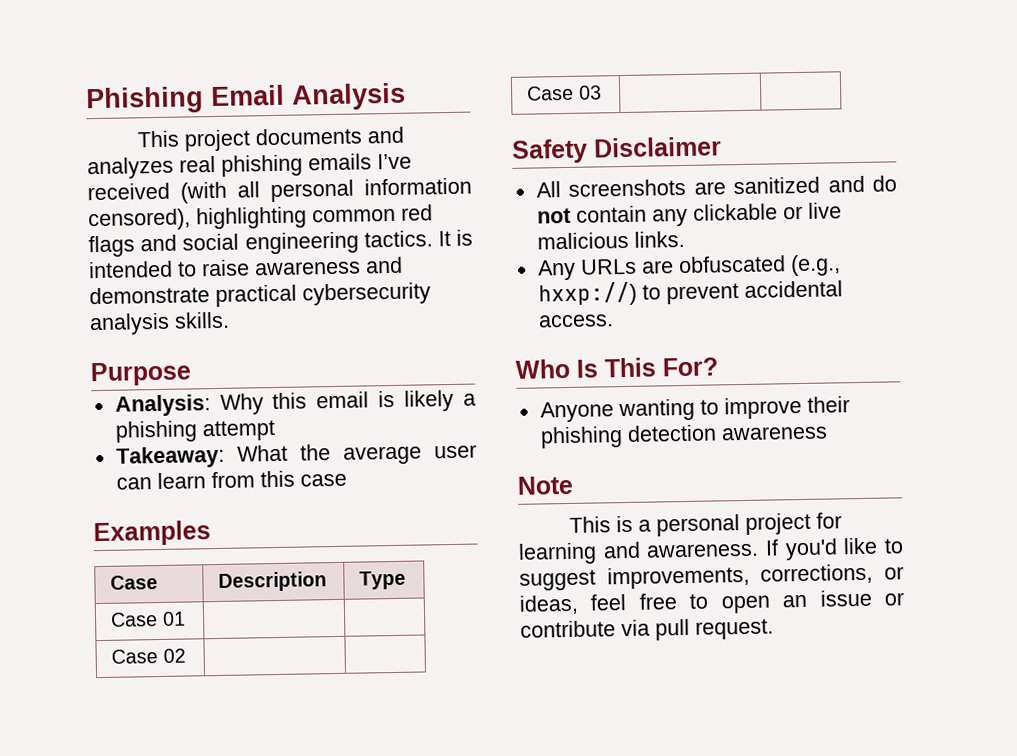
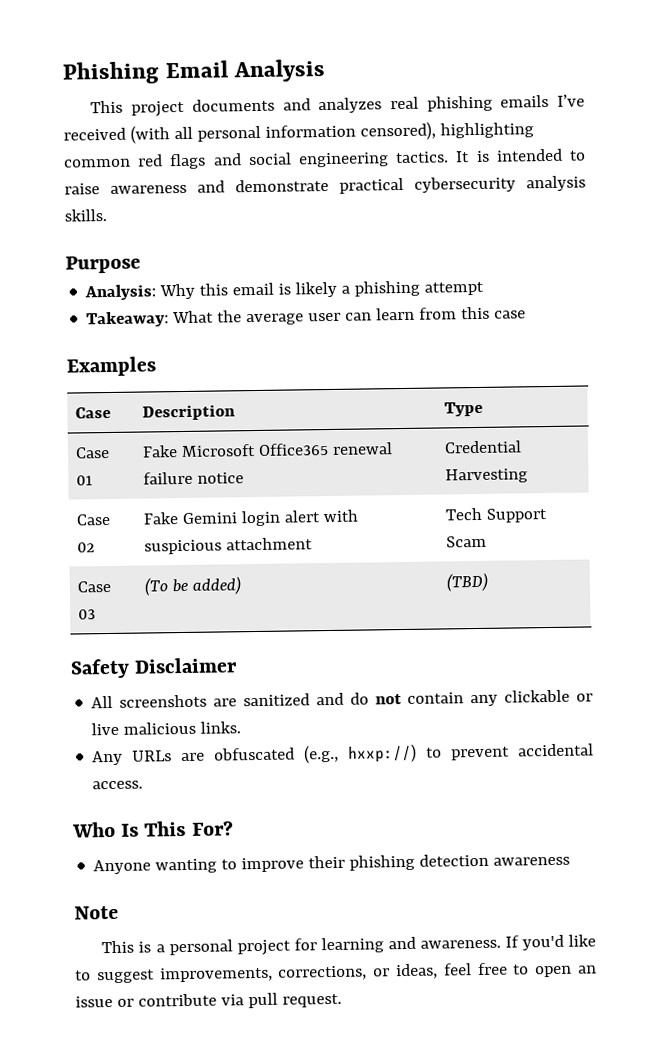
[111,648,186,664] [527,85,602,101] | // Case 02 | | // Case 03 | | -> [142,442,394,458] [143,471,245,485] [444,440,523,454] [445,468,529,484] [76,513,112,526] [77,542,96,553] [143,509,359,527] [144,537,314,555] [445,507,549,523] [446,535,488,548] [77,580,112,593] [78,609,97,620] [144,576,242,596] [446,572,489,592] Fake Microsoft Office365 renewal failure notice | Credential Harvesting // Case 02 | Fake Gemini login alert with suspicious attachment | Tech Support Scam // Case 03 | (To be added) | (TBD)

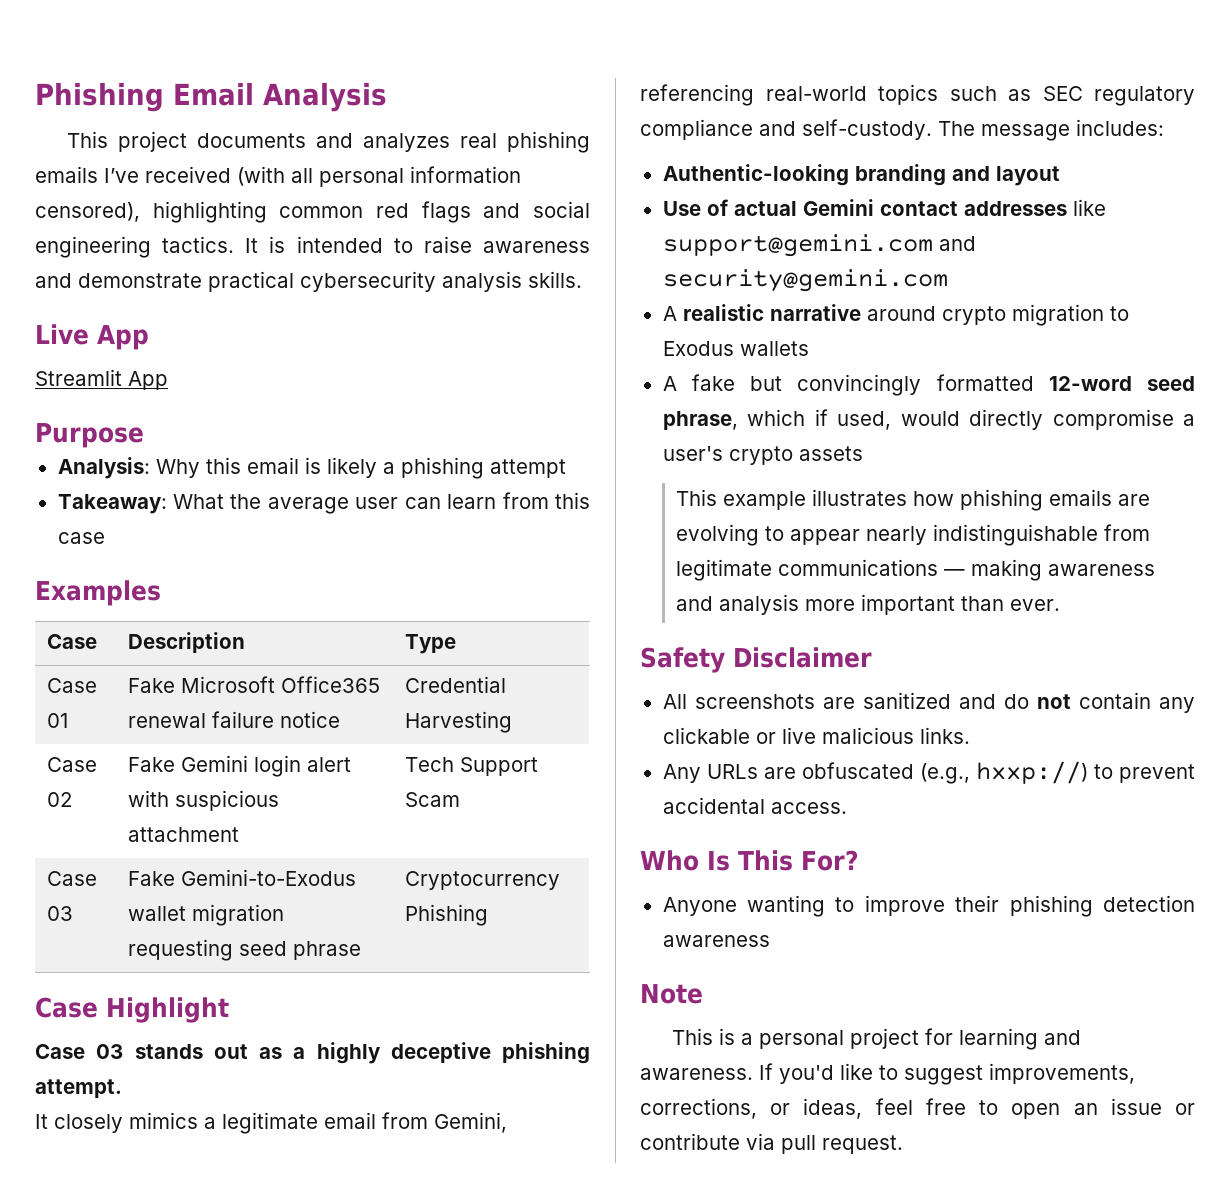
(107, 215) none -> [35,324,149,350] [35,369,168,390] // Live App // Streamlit App
[144,576,242,596] [446,572,489,592] (To be added) | (TBD) -> [128,869,357,886] [128,904,285,926] [128,939,362,961] [405,871,561,890] [405,904,489,926] [35,997,229,1023] [35,1042,590,1064] [35,1079,122,1098] [35,1112,507,1134] [640,84,1195,106] [640,119,1164,141] [662,164,1060,186] [662,199,1106,216] [662,234,976,257] [662,269,948,292] [662,304,1129,326] [662,341,809,356] [662,374,1195,396] [662,409,1195,430] [662,446,863,465] [676,489,1151,511] [676,524,1151,546] [676,559,1156,581] [676,594,1061,615] Fake Gemini-to-Exodus wallet migration requesting seed phrase | Cryptocurrency Phishing // Case Highlight // Case 03 stands out as a highly deceptive phishing attempt. // It closely mimics a legitimate email from Gemini, referencing real-world topics such as SEC regulatory compliance and self-custody. The message includes: // Authentic-looking branding and layout // Use of actual Gemini contact addresses like support@gemini.com and security@gemini.com // A realistic narrative around crypto migration to Exodus wallets // A fake but convincingly formatted 12-word seed phrase, which if used, would directly compromise a user's crypto assets // This example illustrates how phishing emails are evolving to appear nearly indistinguishable from legitimate communications — making awareness and analysis more important than ever.

